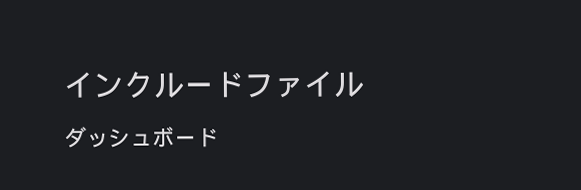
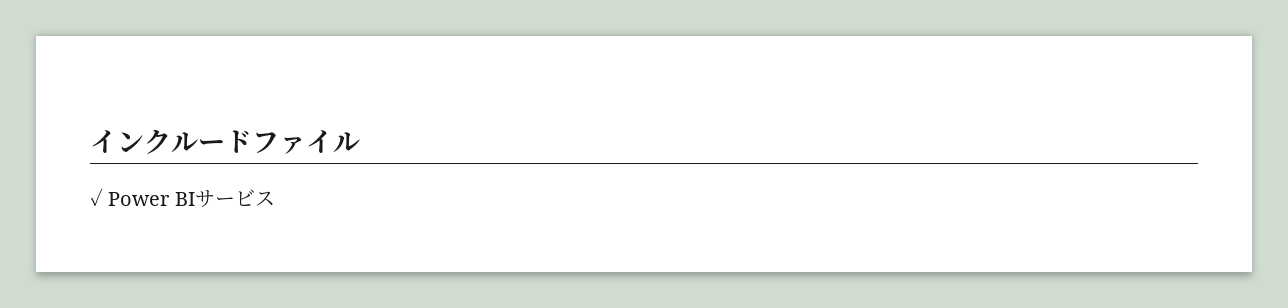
[64,126,219,148] ダッシュボード -> [90,188,275,207] ✓ Power BIサービス

